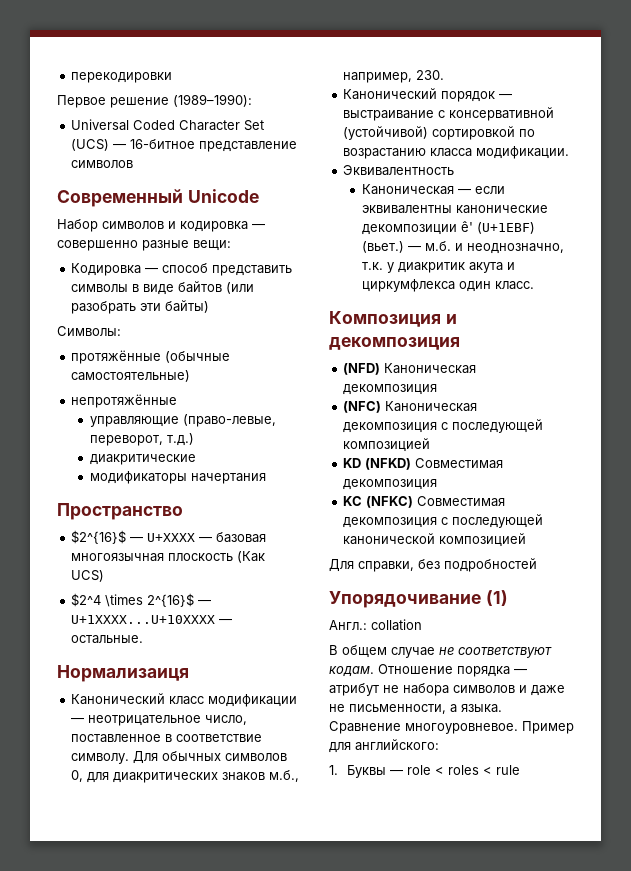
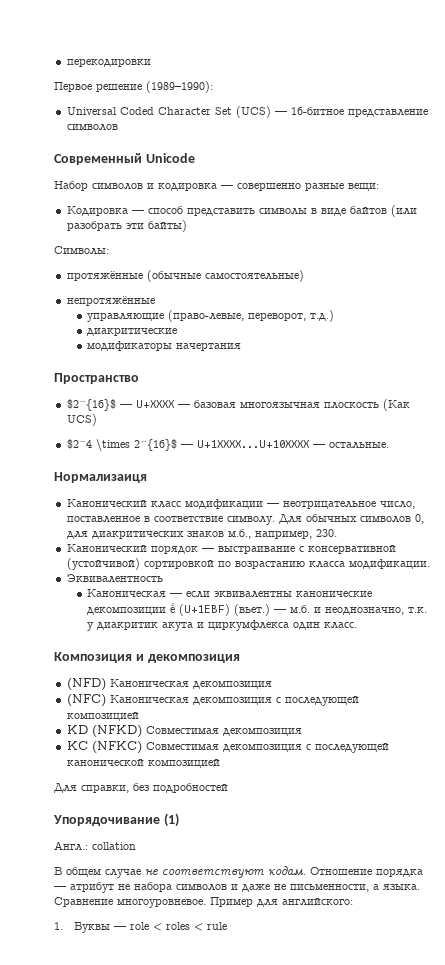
[460,221,473,232] ê' -> [170,602,176,613] ế

